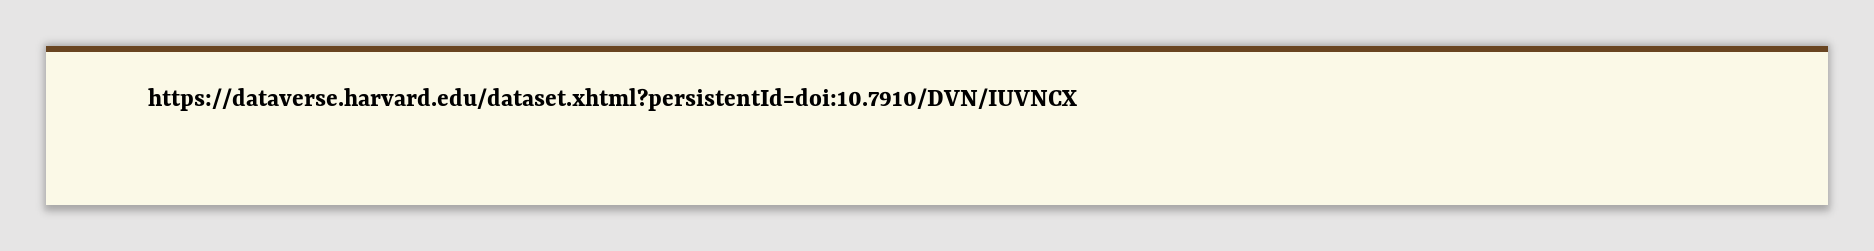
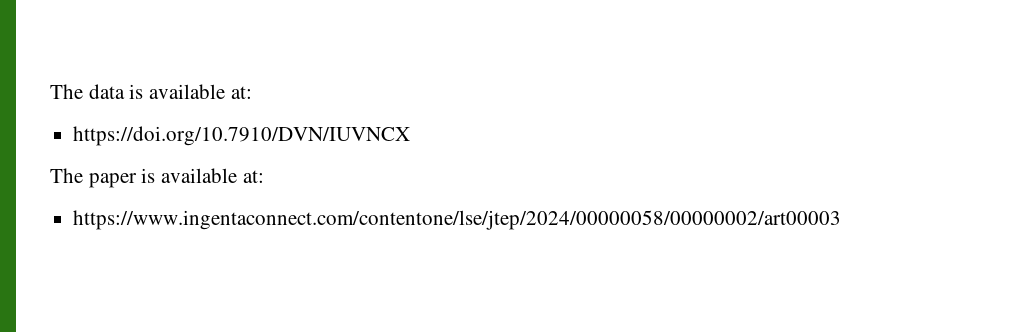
[148,88,1077,111] https://dataverse.harvard.edu/dataset.xhtml?persistentId=doi:10.7910/DVN/IUVNCX -> [50,84,252,99] [73,126,411,146] [50,168,264,188] [73,210,842,230] The data is available at: // https://doi.org/10.7910/DVN/IUVNCX // The paper is available at: // https://www.ingentaconnect.com/contentone/lse/jtep/2024/00000058/00000002/art00003

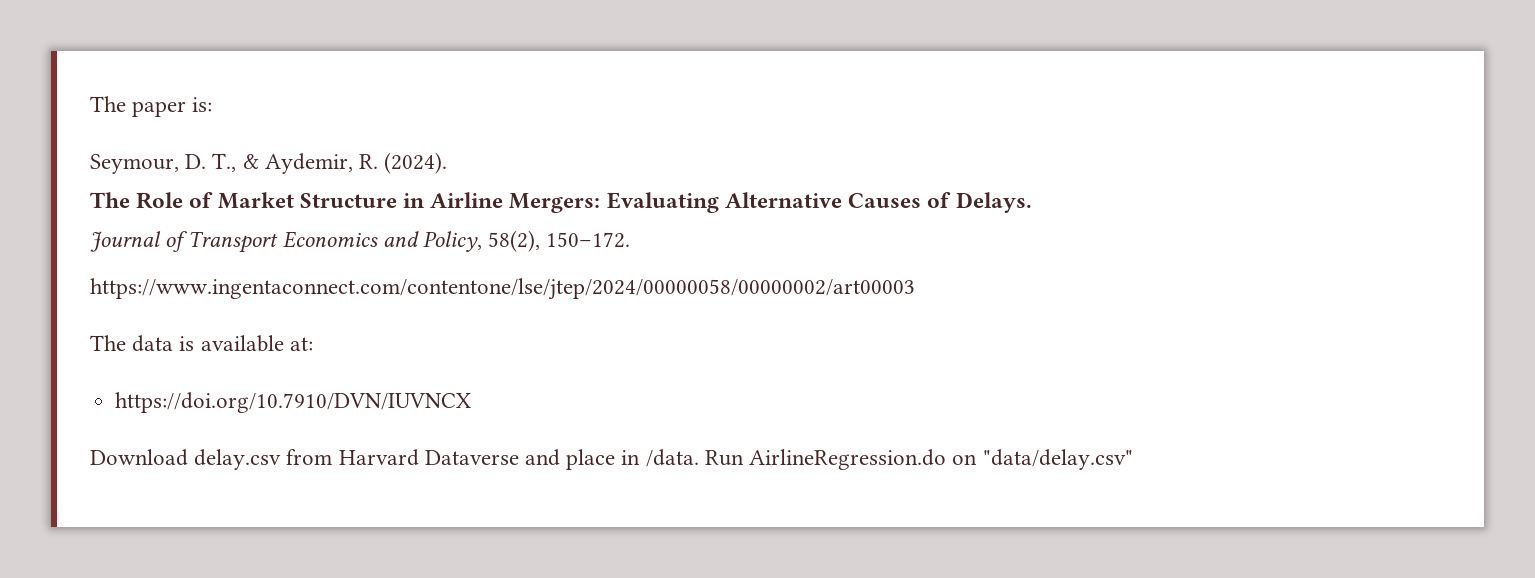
[50,84,83,99] The -> [90,96,213,117] [90,152,448,174] [90,192,1032,213] [90,230,631,253] [90,278,915,300] [90,335,126,351] The paper is: // Seymour, D. T., & Aydemir, R. (2024). // The Role of Market Structure in Airline Mergers: Evaluating Alternative Causes of Delays. // Journal of Transport Economics and Policy, 58(2), 150–172. // https://www.ingentaconnect.com/contentone/lse/jtep/2024/00000058/00000002/art00003 // The
[50,168,264,188] [73,210,842,230] The paper is available at: // https://www.ingentaconnect.com/contentone/lse/jtep/2024/00000058/00000002/art00003 -> [90,449,1133,470] Download delay.csv from Harvard Dataverse and place in /data. Run AirlineRegression.do on "data/delay.csv"

